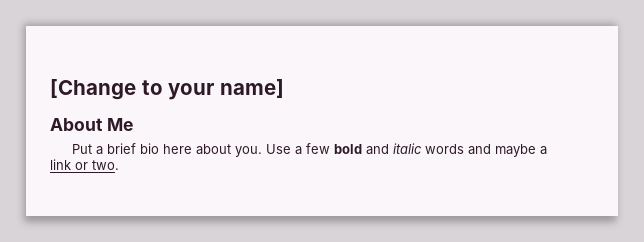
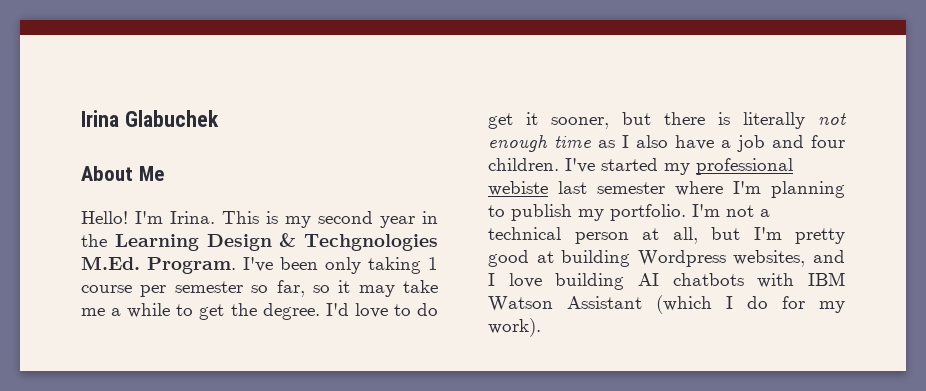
[50,79,284,100] [50,118,133,131] [72,143,548,157] [50,159,119,170] [Change to your name] // About Me // Put a brief bio here about you. Use a few bold and italic words and maybe a link or two. -> [81,110,219,127] [81,166,164,181] [81,211,438,228] [81,233,438,251] [81,256,438,274] [81,280,438,297] [81,303,438,320] [488,112,847,129] [488,135,845,152] [488,158,793,175] [488,181,845,198] [488,204,770,221] [488,227,845,244] [488,250,845,267] [488,272,845,290] [488,295,845,314] [488,318,541,337] Irina Glabuchek // About Me // Hello! I'm Irina. This is my second year in the Learning Design & Techgnologies M.Ed. Program. I've been only taking 1 course per semester so far, so it may take me a while to get the degree. I'd love to do get it sooner, but there is literally not enough time as I also have a job and four children. I've started my professional webiste last semester where I'm planning to publish my portfolio. I'm not a technical person at all, but I'm pretty good at building Wordpress websites, and I love building AI chatbots with IBM Watson Assistant (which I do for my work).

